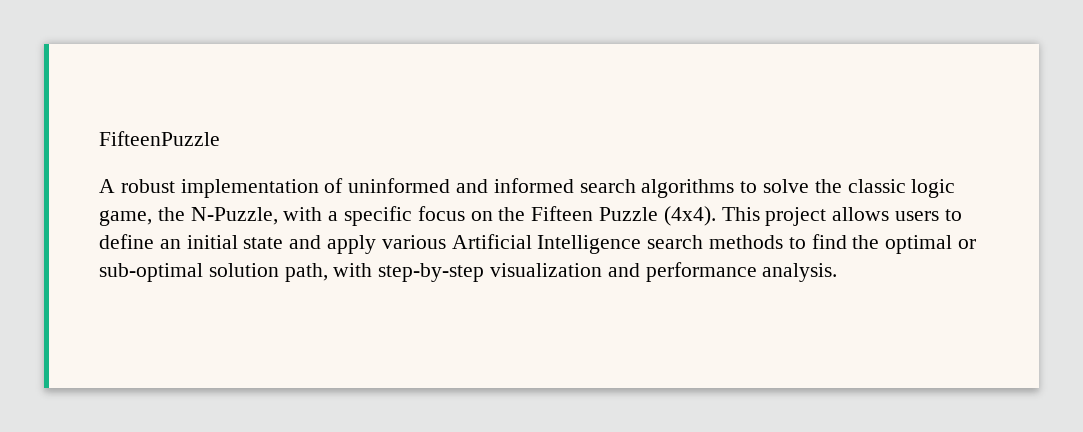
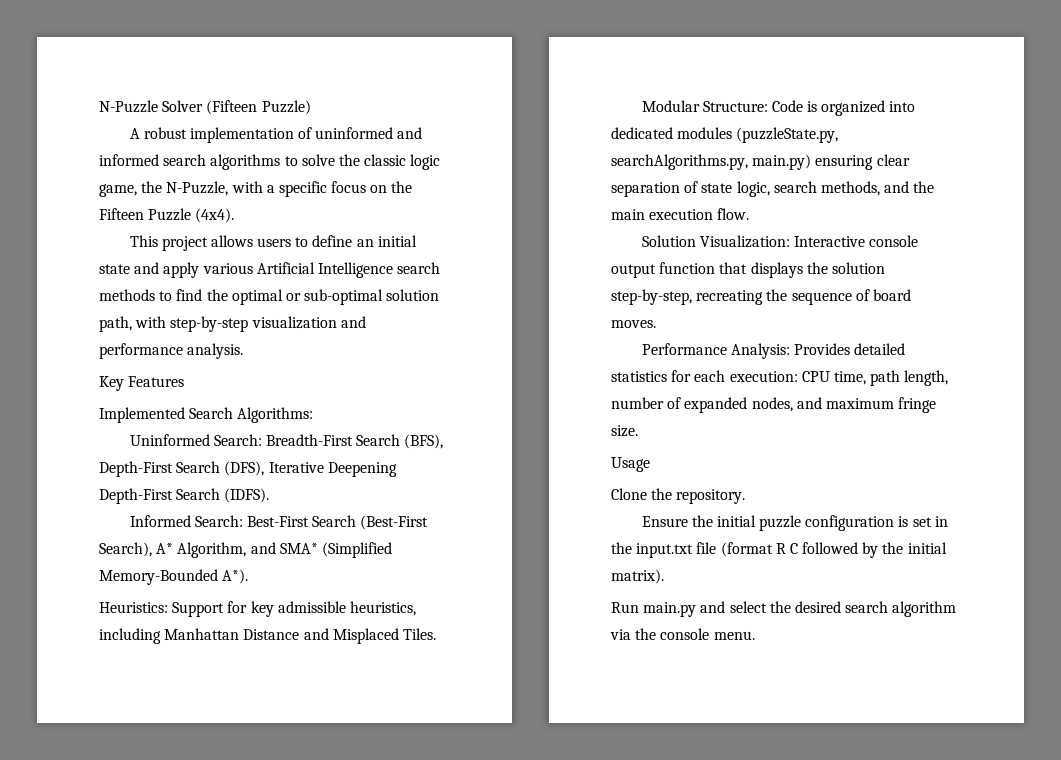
[99,131,220,146] FifteenPuzzle -> [99,100,311,115] N-Puzzle Solver (Fifteen Puzzle)
(716, 216) none -> (235, 215) //
(838, 272) none -> [99,376,185,391] [99,407,314,423] [129,434,444,449] [99,461,397,477] [99,488,270,504] [129,515,429,530] [99,542,392,558] [99,569,249,585] [99,601,416,617] [99,628,436,644] [641,100,916,116] [611,127,839,143] [611,154,910,170] [611,181,935,197] [611,208,750,220] [641,235,919,248] [611,262,885,278] [611,289,911,305] [611,320,656,328] [641,343,906,359] [611,370,949,386] [611,397,937,413] [611,425,638,437] [611,457,650,472] [611,488,746,504] [641,515,948,531] [611,542,947,558] [611,569,664,584] [611,601,957,617] [610,628,755,640] // Key Features // Implemented Search Algorithms: // Uninformed Search: Breadth-First Search (BFS), Depth-First Search (DFS), Iterative Deepening Depth-First Search (IDFS). // Informed Search: Best-First Search (Best-First Search), A* Algorithm, and SMA* (Simplified Memory-Bounded A*). // Heuristics: Support for key admissible heuristics, including Manhattan Distance and Misplaced Tiles. // Modular Structure: Code is organized into dedicated modules (puzzleState.py, searchAlgorithms.py, main.py) ensuring clear separation of state logic, search methods, and the main execution flow. // Solution Visualization: Interactive console output function that displays the solution step-by-step, recreating the sequence of board moves. // Performance Analysis: Provides detailed statistics for each execution: CPU time, path length, number of expanded nodes, and maximum fringe size. // Usage // Clone the repository. // Ensure the initial puzzle configuration is set in the input.txt file (format R C followed by the initial matrix). // Run main.py and select the desired search algorithm via the console menu.

